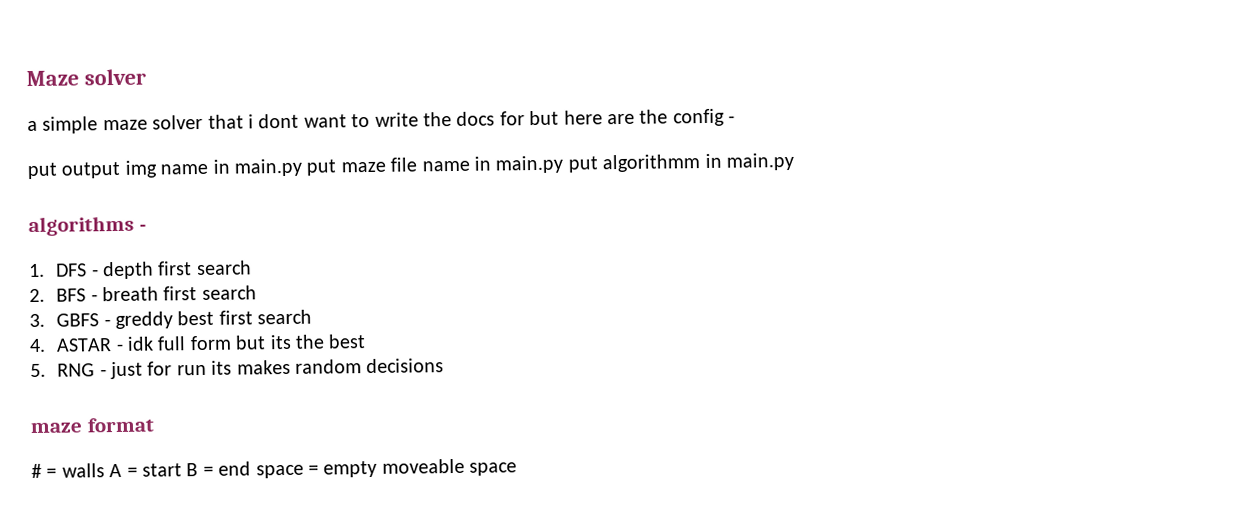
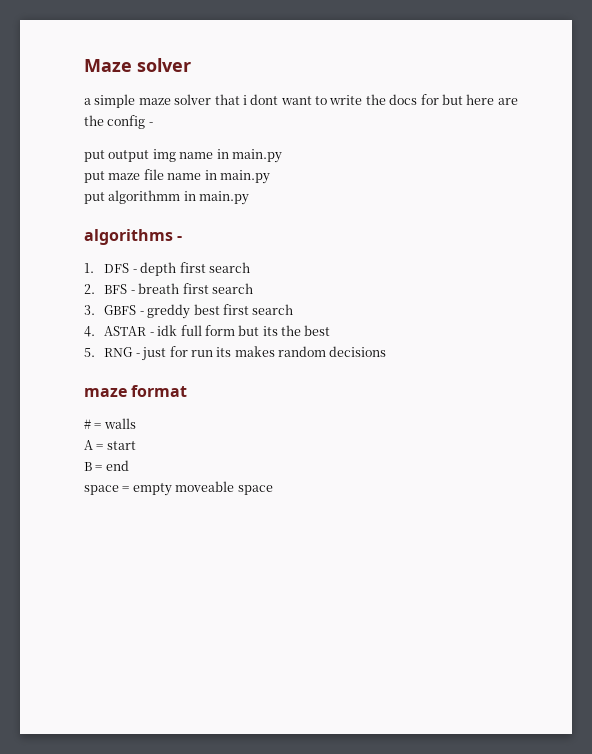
(302, 167) none -> (282, 156) //
(564, 164) none -> (270, 177) //
(105, 470) none -> (136, 423) //
(182, 470) none -> (136, 445) //
(252, 468) none -> (129, 465) //

